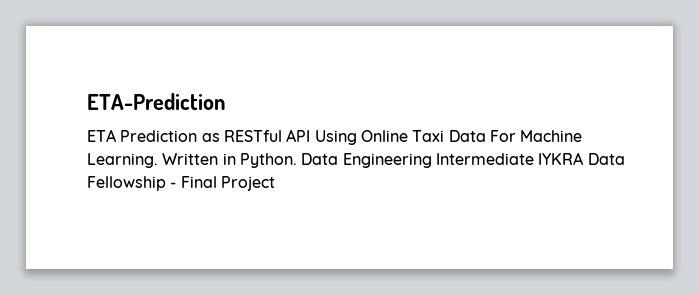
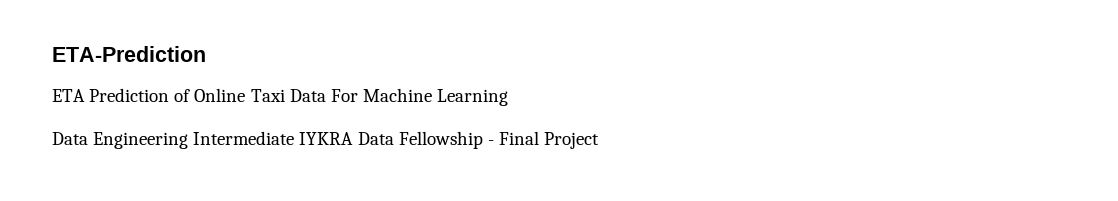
[201,129,357,145] as RESTful API Using -> [174,89,191,102] of
[87,153,297,168] Learning. Written in Python. -> [437,89,509,106] Learning //

